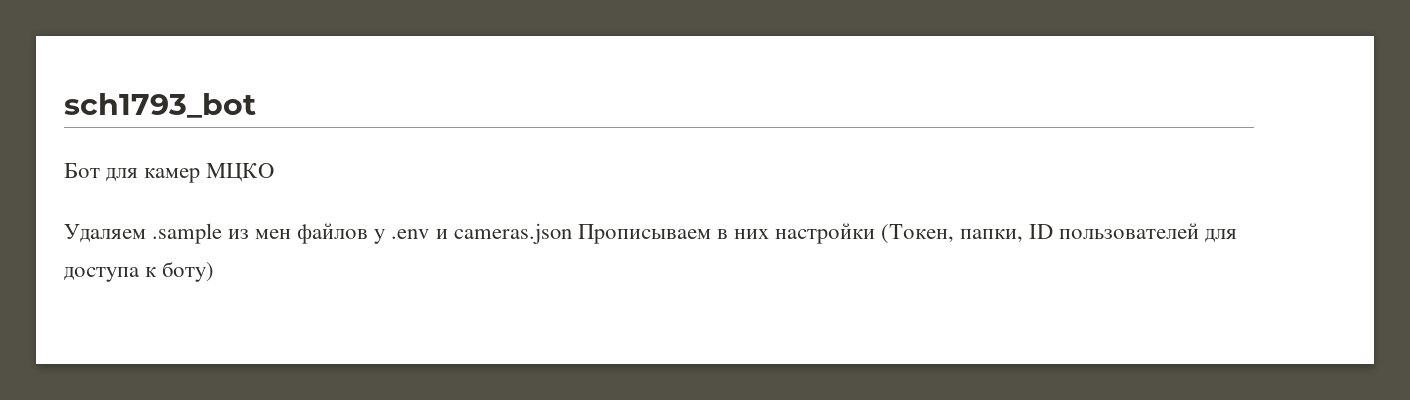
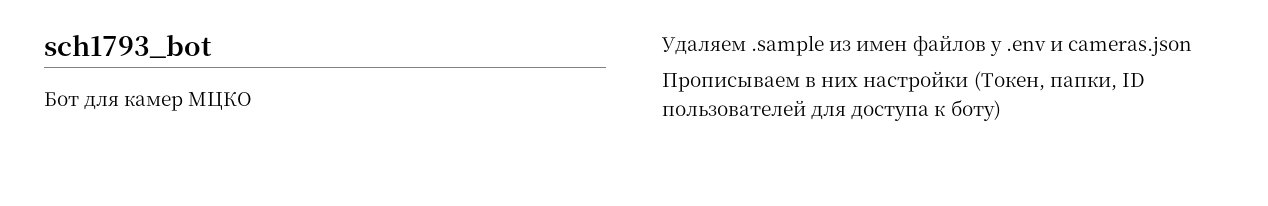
[255,229,292,239] мен -> [856,40,908,51] имен
(572, 233) none -> (1193, 46) //

